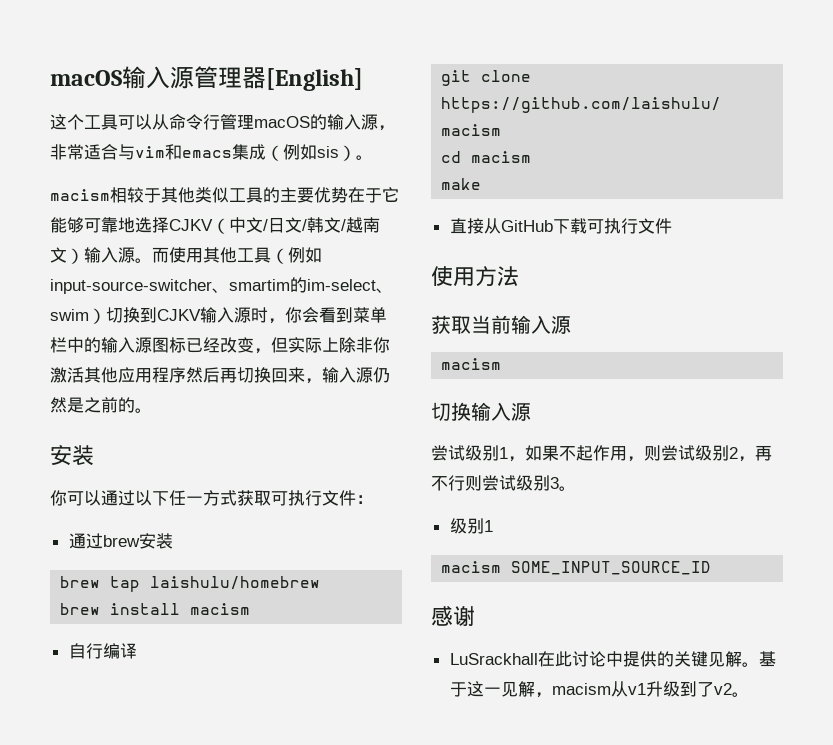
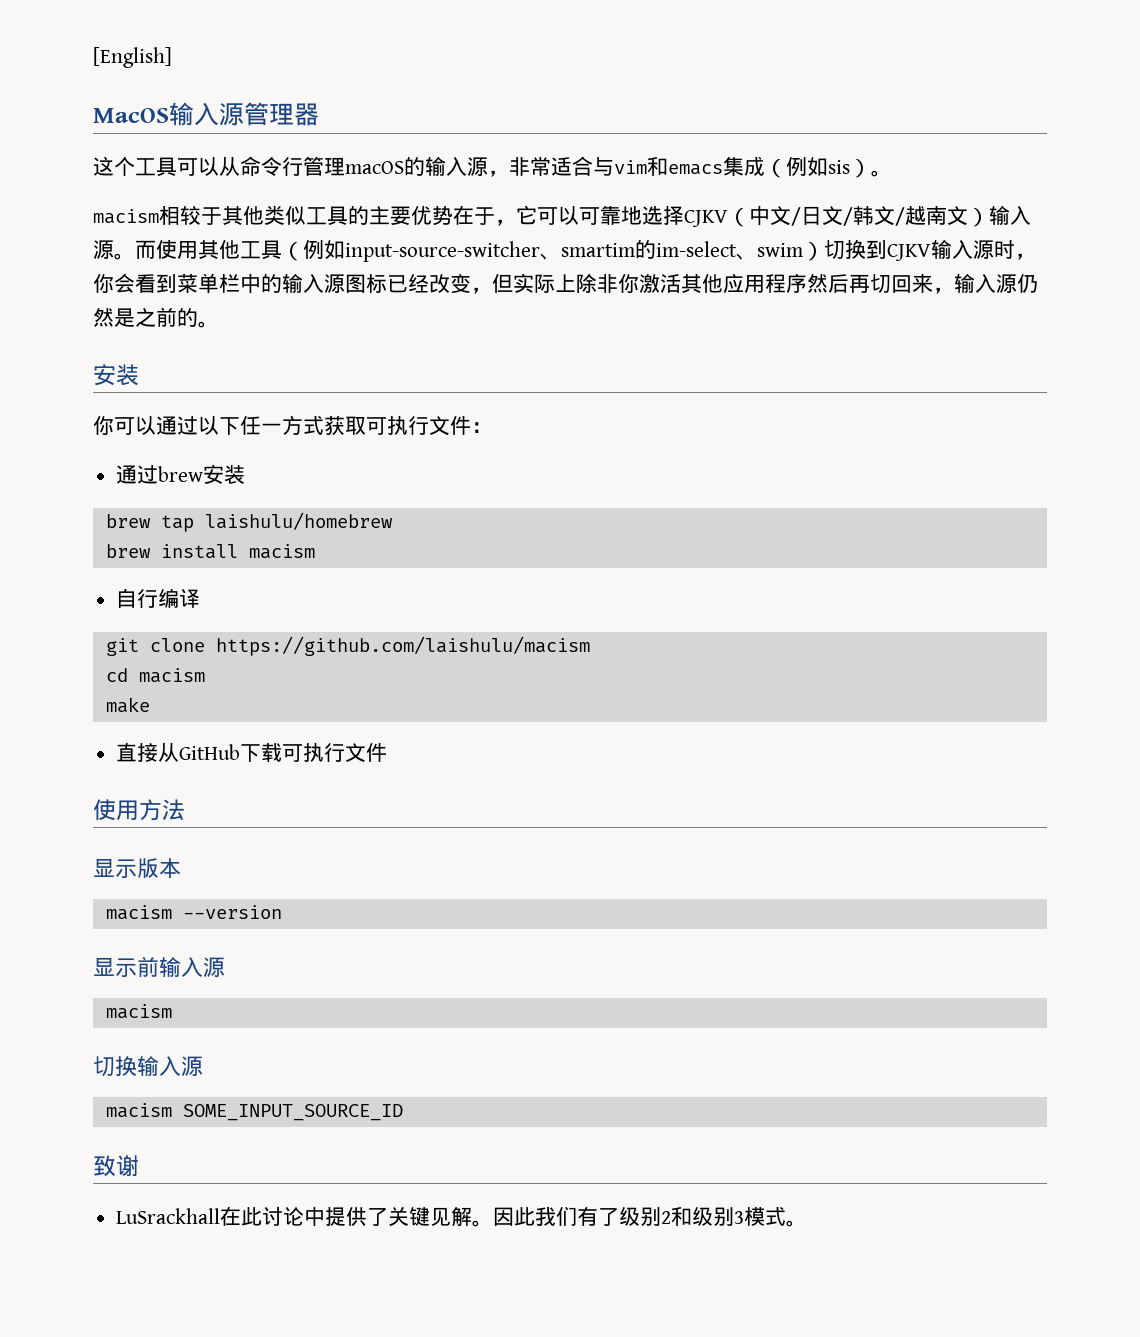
[50,70,122,86] macOS -> [93,47,172,68] [93,108,169,123] [English] // MacOS
[266,68,363,91] [English] -> (319, 114) none
[382,187,399,202] [50,217,84,233] 它能够 -> [495,205,579,226] ，它可以
[254,367,271,383] 换 -> (891, 284) none
[431,315,491,334] 获取当 -> [93,858,181,878] [105,905,282,920] [93,957,137,977] 显示版本 // macism --version // 显示
[431,445,772,462] [431,475,576,491] [449,518,493,534] // 尝试级别1，如果不起作用，则尝试级别2，再不行则尝试级别3。 // 级别1 -> (203, 1066) none
[431,606,453,626] 感 -> [93,1155,116,1177] 致
[656,651,674,667] 的 -> [367,1208,389,1226] 了
[758,651,776,667] [449,681,732,698] 基于这一见解，macism从v1升级到了v2 -> [493,1206,787,1226] 因此我们有了级别2和级别3模式

